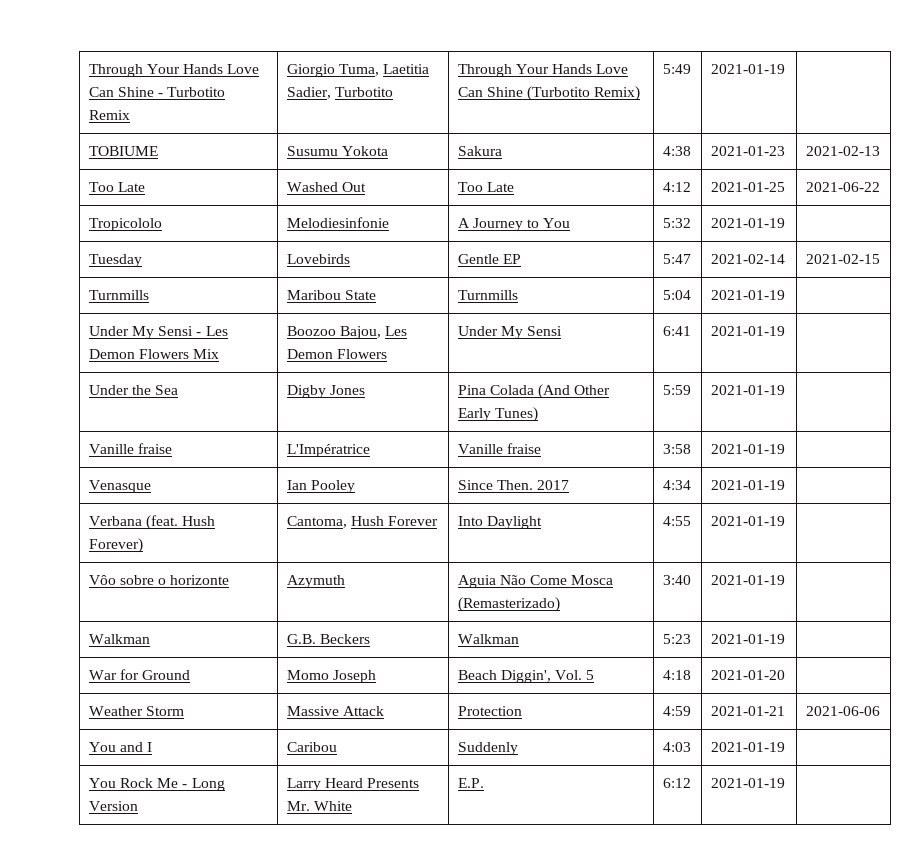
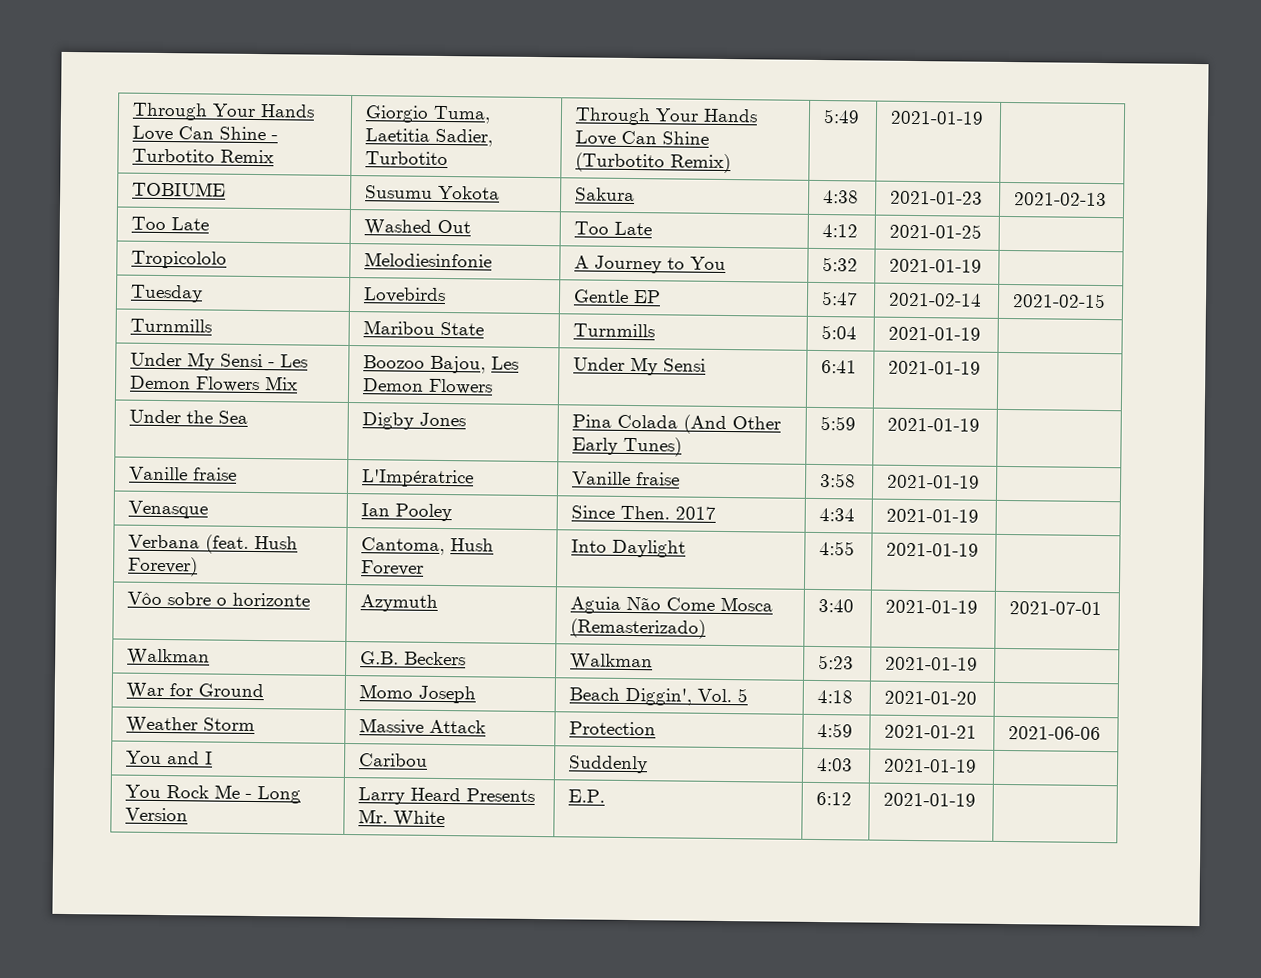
[805,182,880,192] 2021-06-22 -> (983, 231) none
(785, 580) none -> [1009,601,1103,616] 2021-07-01

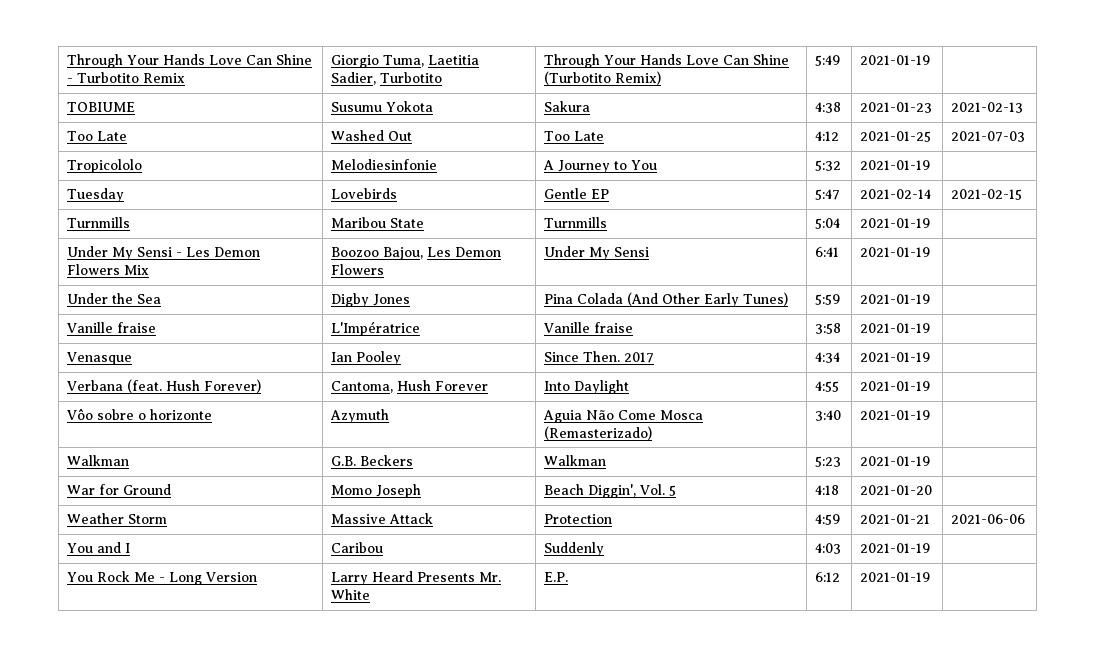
(983, 231) none -> [951,131,1026,142] 2021-07-03
[1009,601,1103,616] 2021-07-01 -> (931, 415) none

